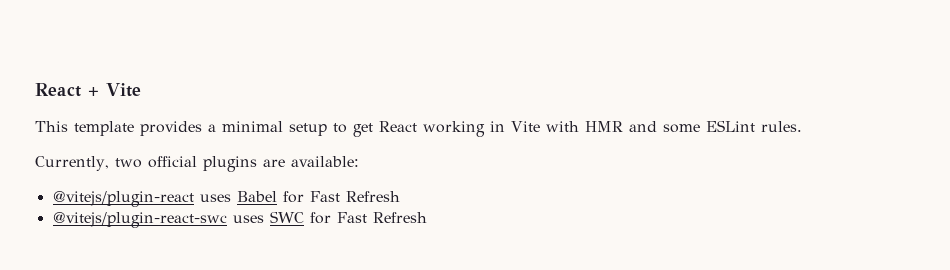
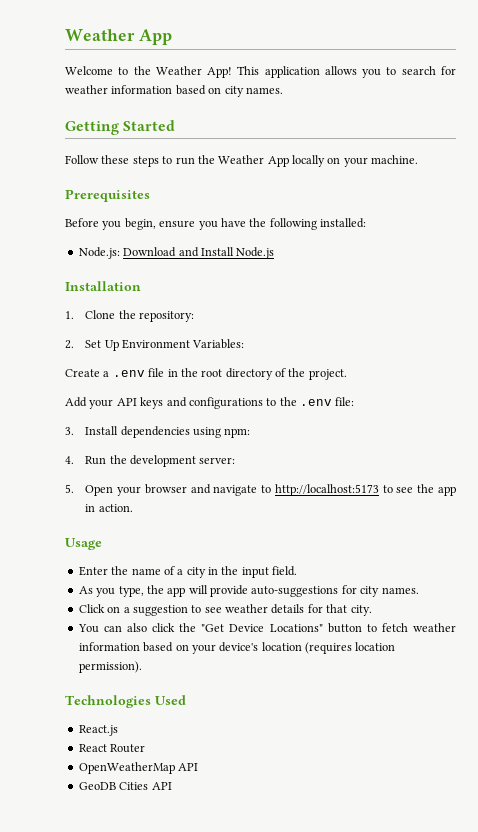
[35,83,141,97] [35,120,802,137] [35,156,359,172] [52,191,400,207] [52,211,427,228] React + Vite // This template provides a minimal setup to get React working in Vite with HMR and some ESLint rules. // Currently, two official plugins are available: // @vitejs/plugin-react uses Babel for Fast Refresh // @vitejs/plugin-react-swc uses SWC for Fast Refresh -> [65,29,172,45] [65,66,456,78] [65,85,283,97] [65,120,176,135] [65,155,419,167] [65,189,150,202] [65,218,366,230] [78,247,275,259] [65,281,141,291] [65,310,194,322] [65,339,245,351] [65,368,347,380] [65,397,355,409] [65,426,251,438] [65,455,236,467] [65,484,456,496] [85,504,133,512] [65,538,102,550] [78,566,298,578] [78,585,419,597] [78,604,372,616] [77,623,457,633] [78,642,396,654] [78,661,142,673] [65,695,186,708] [78,725,118,736] [78,744,146,753] [78,762,199,774] [78,782,172,790] Weather App // Welcome to the Weather App! This application allows you to search for weather information based on city names. // Getting Started // Follow these steps to run the Weather App locally on your machine. // Prerequisites // Before you begin, ensure you have the following installed: // Node.js: Download and Install Node.js // Installation // 1. Clone the repository: // 2. Set Up Environment Variables: // Create a .env file in the root directory of the project. // Add your API keys and configurations to the .env file: // 3. Install dependencies using npm: // 4. Run the development server: // 5. Open your browser and navigate to http://localhost:5173 to see the app in action. // Usage // Enter the name of a city in the input field. // As you type, the app will provide auto-suggestions for city names. // Click on a suggestion to see weather details for that city. // You can also click the "Get Device Locations" button to fetch weather information based on your device's location (requires location permission). // Technologies Used // React.js // React Router // OpenWeatherMap API // GeoDB Cities API

